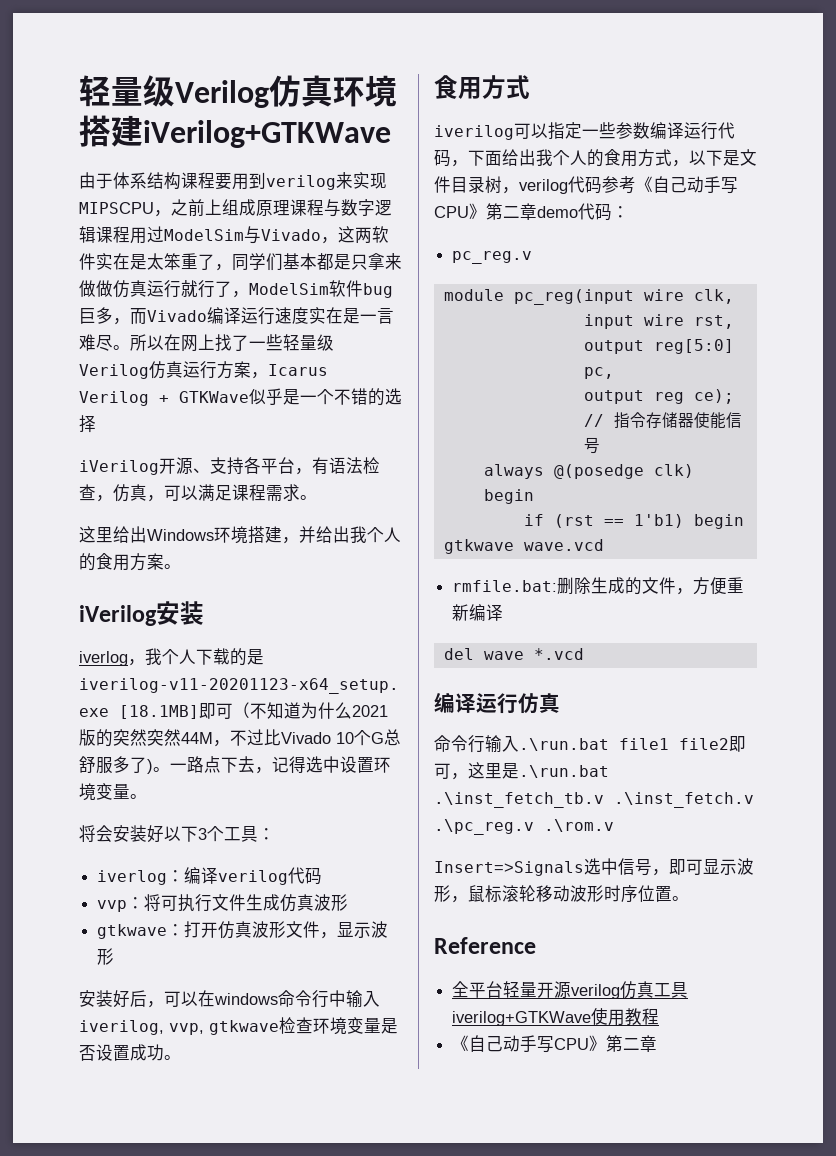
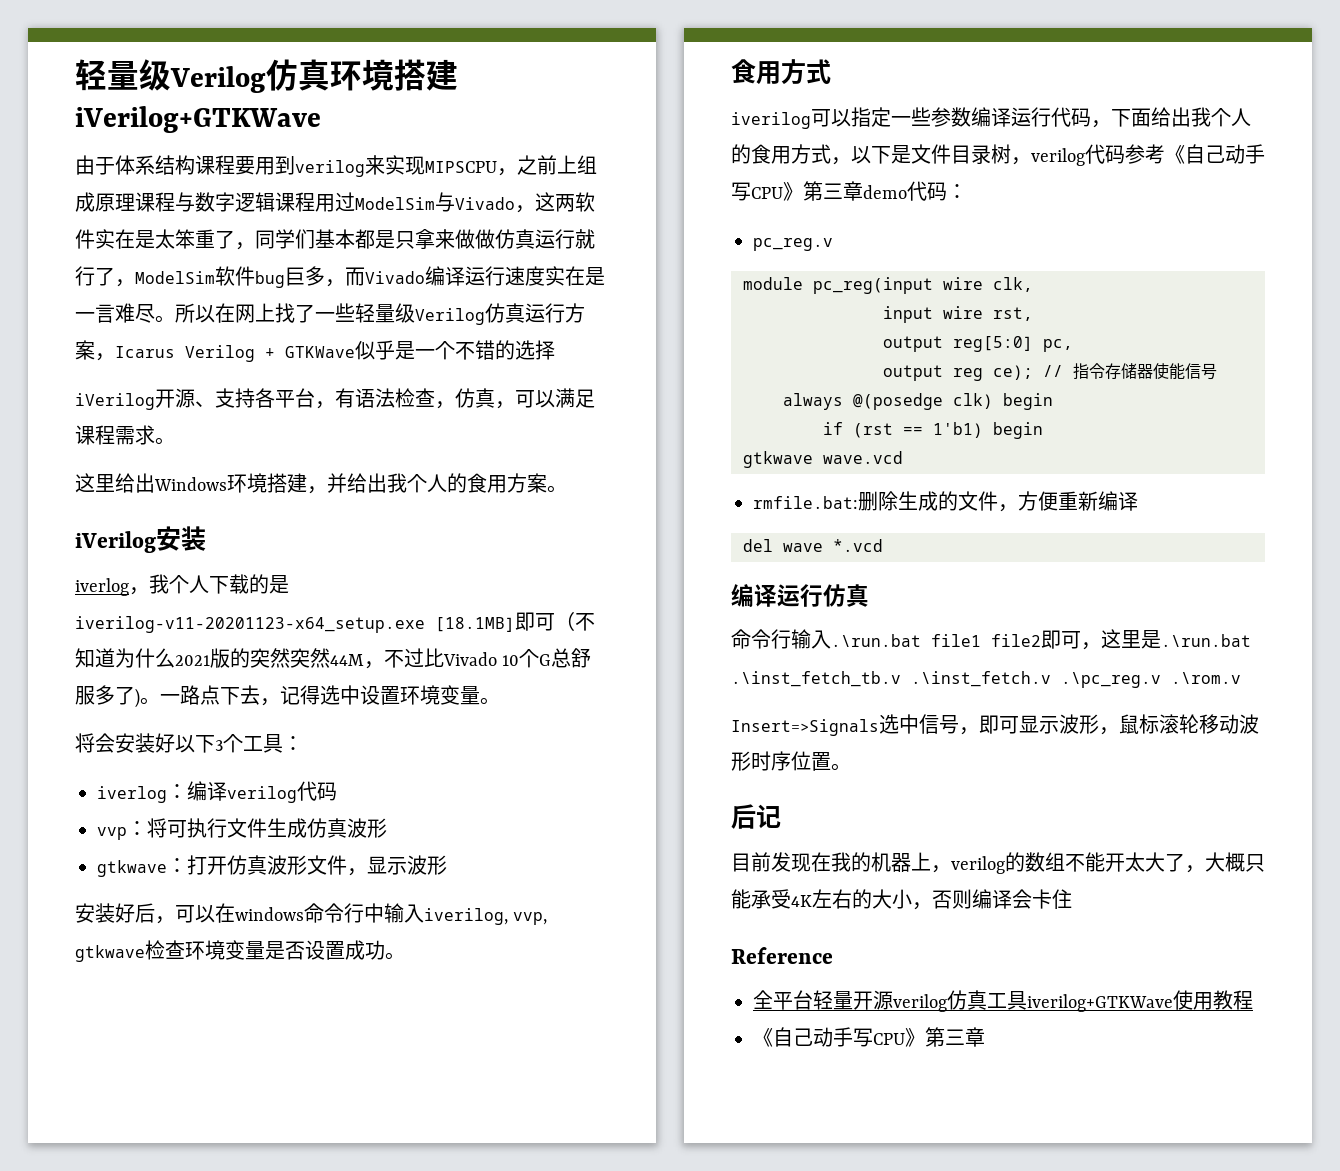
[503,206,520,218] 二 -> [823,183,843,199] 三
(689, 898) none -> [731,804,781,829] [731,852,1265,874] [731,889,1072,910] // 后记 // 目前发现在我的机器上，verilog的数组不能开太大了，大概只能承受4K左右的大小，否则编译会卡住
[623,1038,641,1050] 二 -> [945,1029,965,1045] 三

